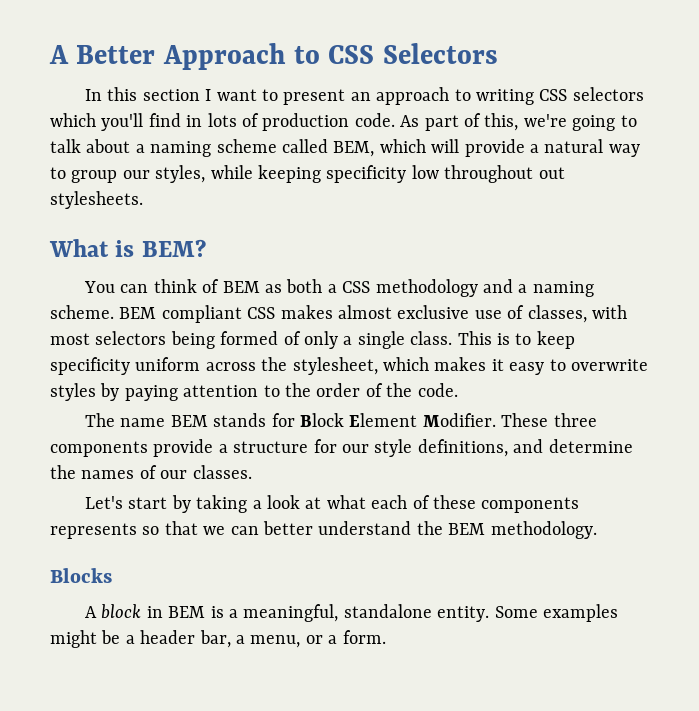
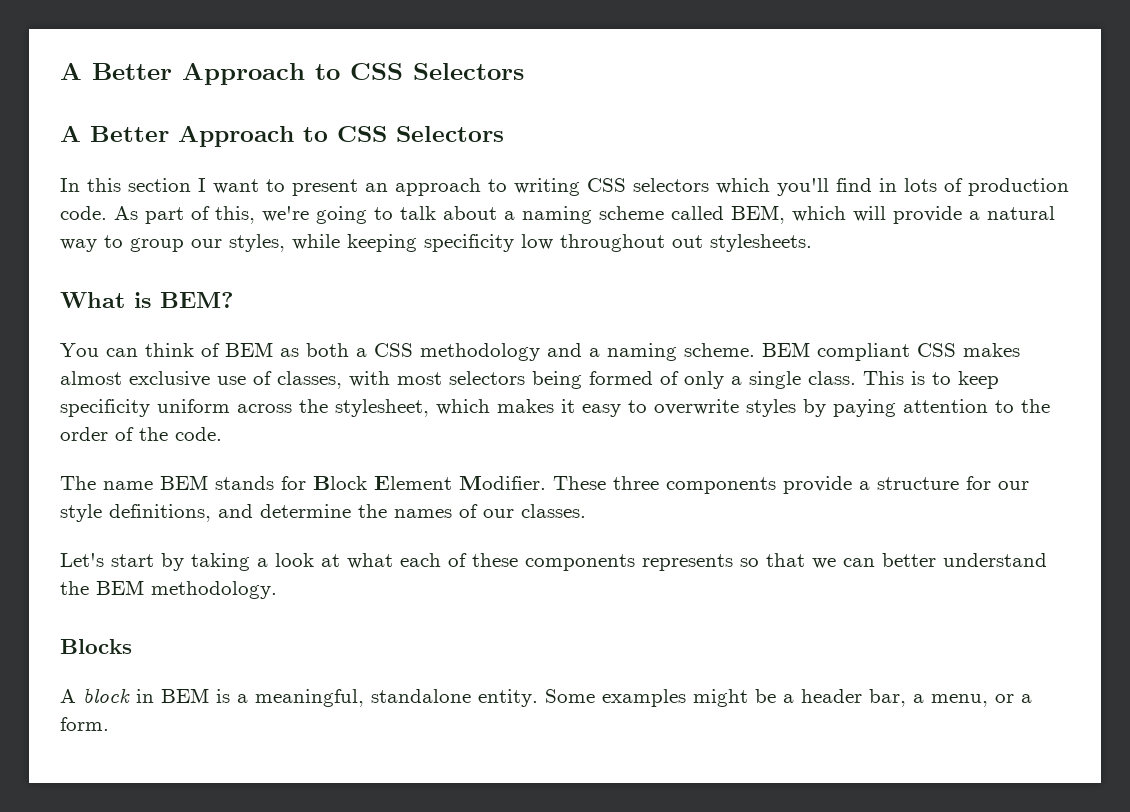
[49,43,498,70] A Better Approach to CSS Selectors -> [60,63,524,85] [60,125,504,147] A Better Approach to CSS Selectors // A Better Approach to CSS Selectors

